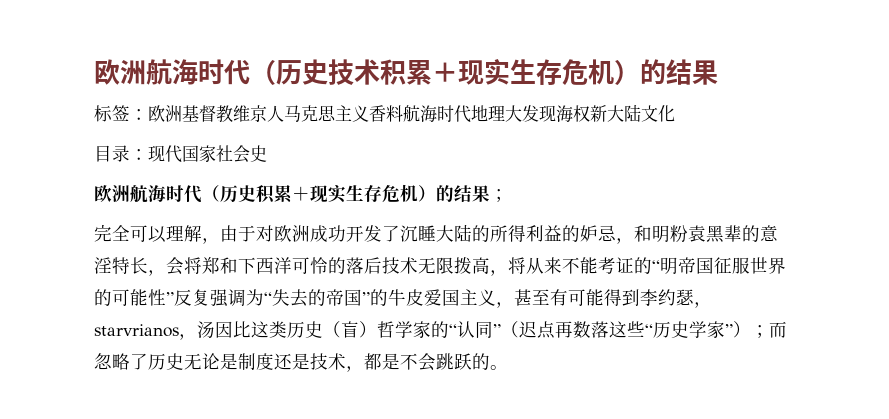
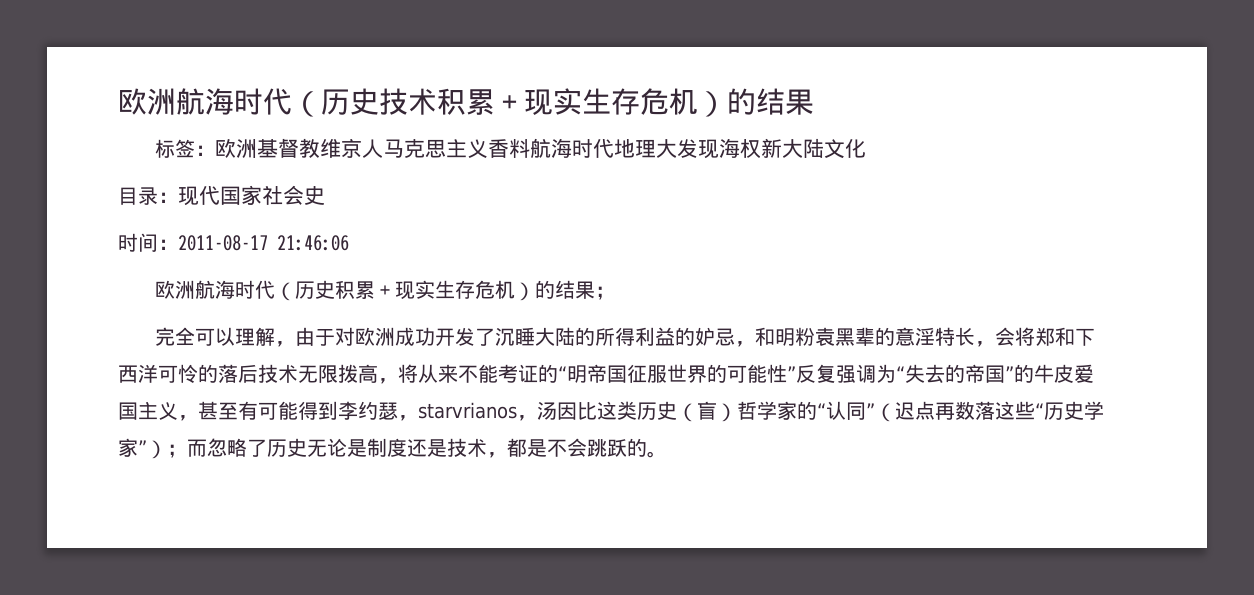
(267, 153) none -> [118,233,349,252] // 时间：2011-08-17 21:46:06

